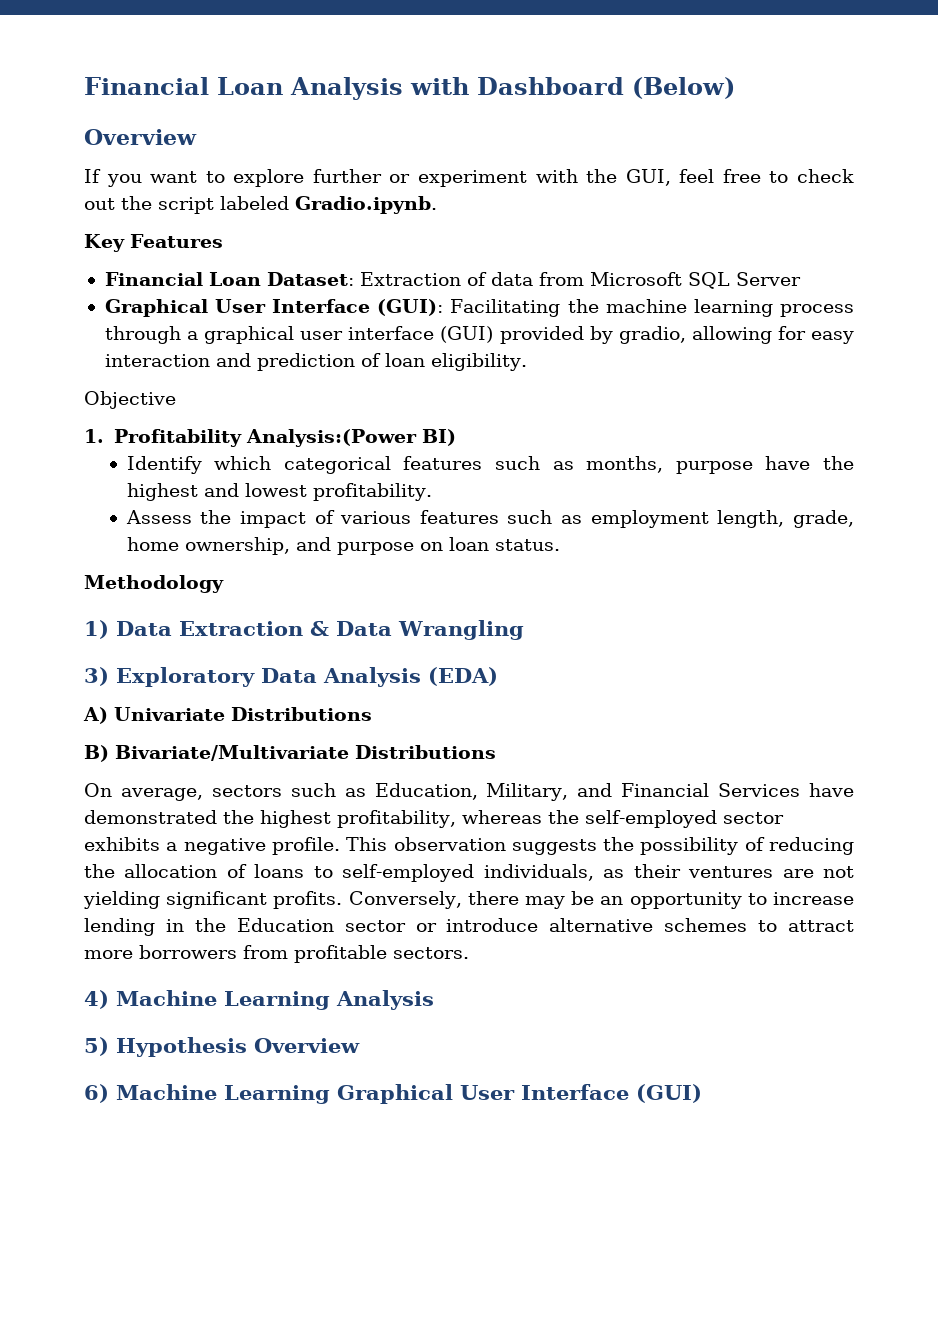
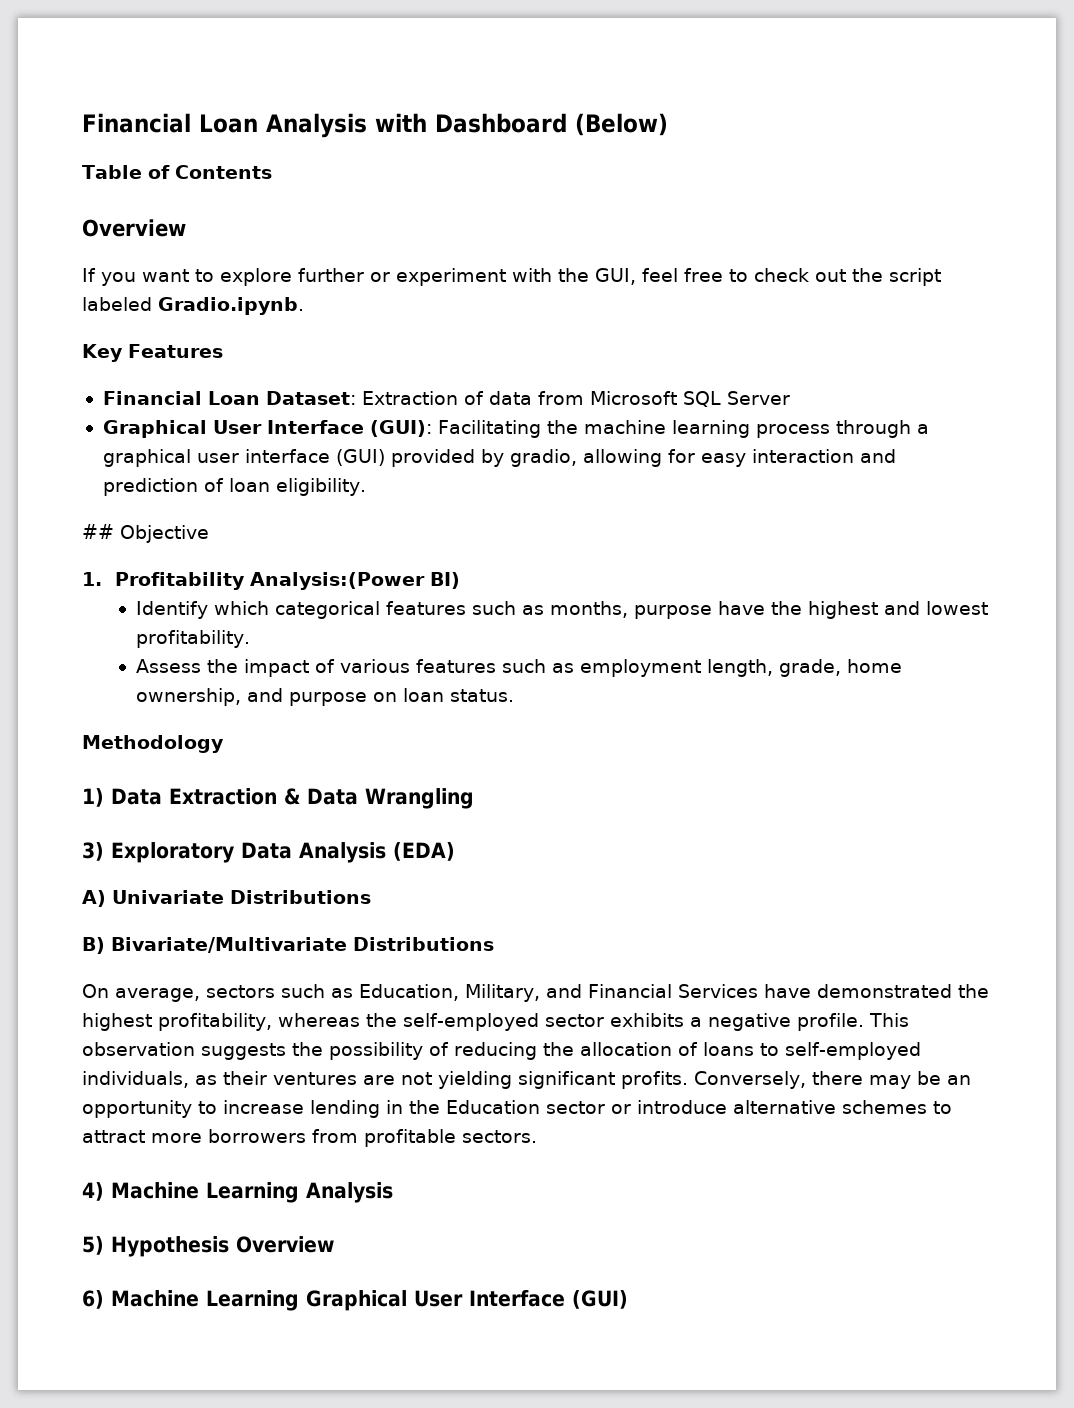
(735, 88) none -> [82,165,272,179] // Table of Contents
(527, 362) none -> [82,524,114,539] ##

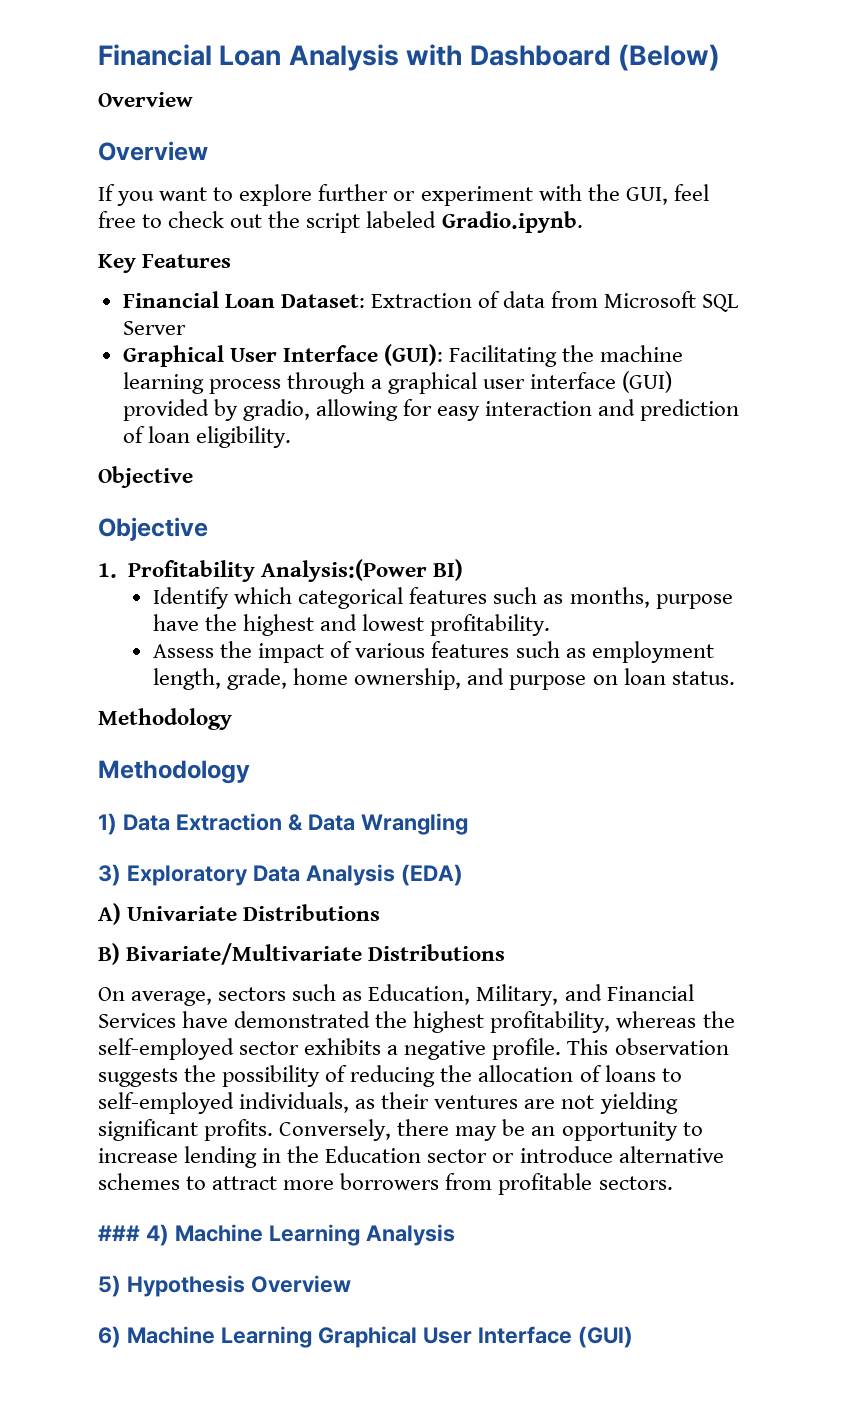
[82,165,272,179] Table of Contents -> [98,92,193,107] Overview
[82,524,114,539] ## -> [98,466,193,488] Objective //
(224, 744) none -> [98,760,250,784] // Methodology
(537, 1136) none -> [98,1225,140,1241] ###

